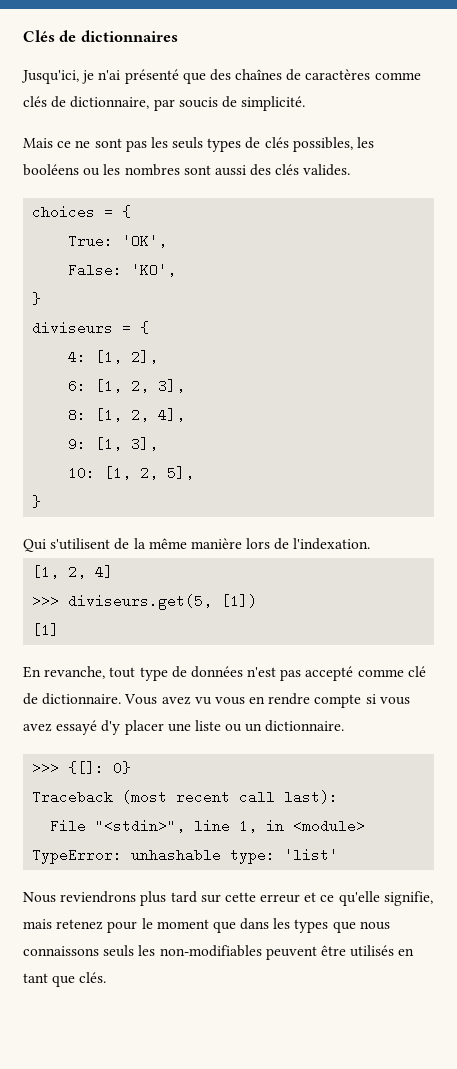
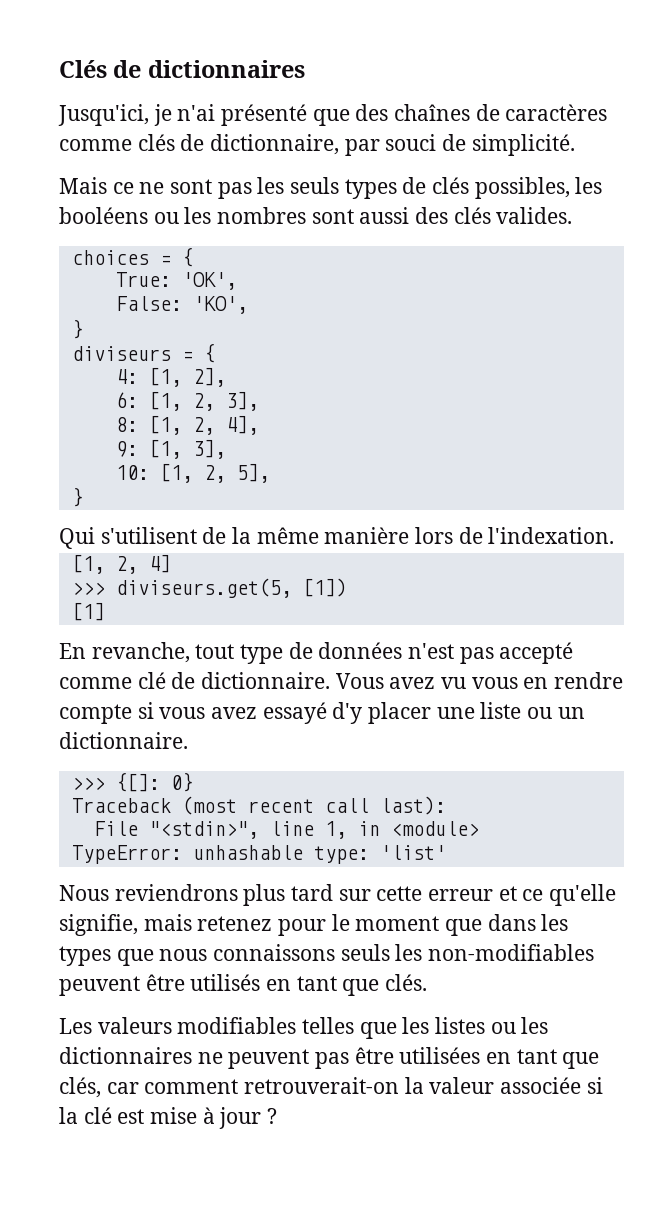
[178,97,218,108] soucis -> [385,134,437,151] souci
(107, 977) none -> [59,1017,549,1039] [59,1047,600,1069] [59,1077,603,1098] [59,1107,278,1129] // Les valeurs modifiables telles que les listes ou les dictionnaires ne peuvent pas être utilisées en tant que clés, car comment retrouverait-on la valeur associée si la clé est mise à jour ?

